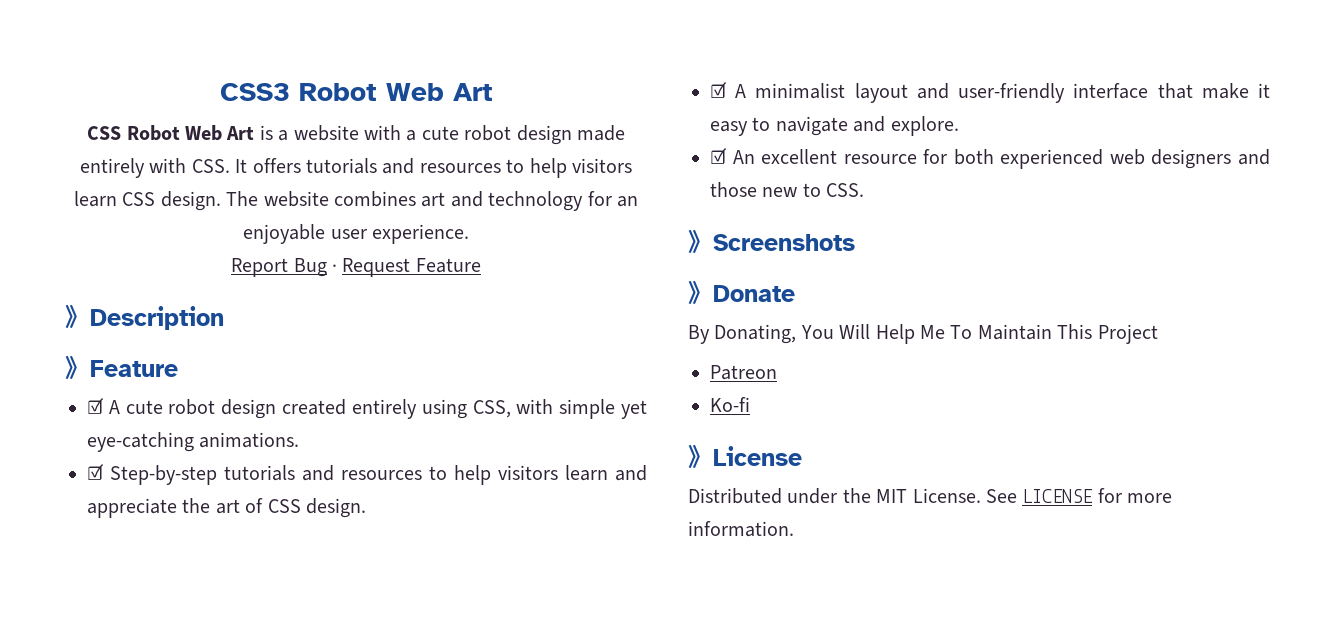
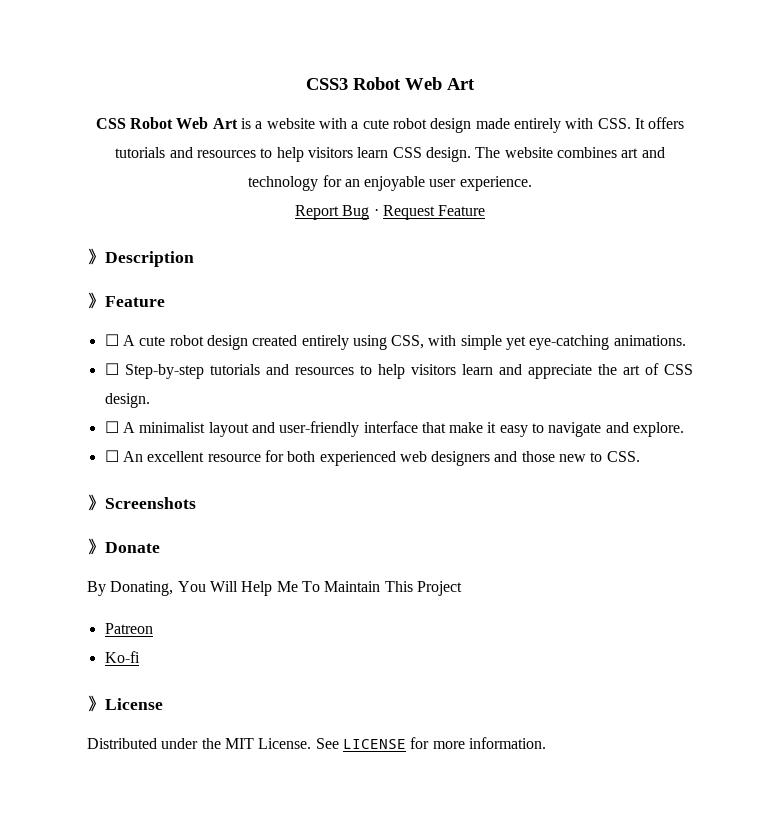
[87,398,104,414] ☑ -> [104,334,119,346] ☐
[87,464,104,480] ☑ -> [104,363,119,375] ☐
[710,82,727,98] ☑ -> [104,421,119,433] ☐
[710,148,727,164] ☑ -> [104,450,119,462] ☐

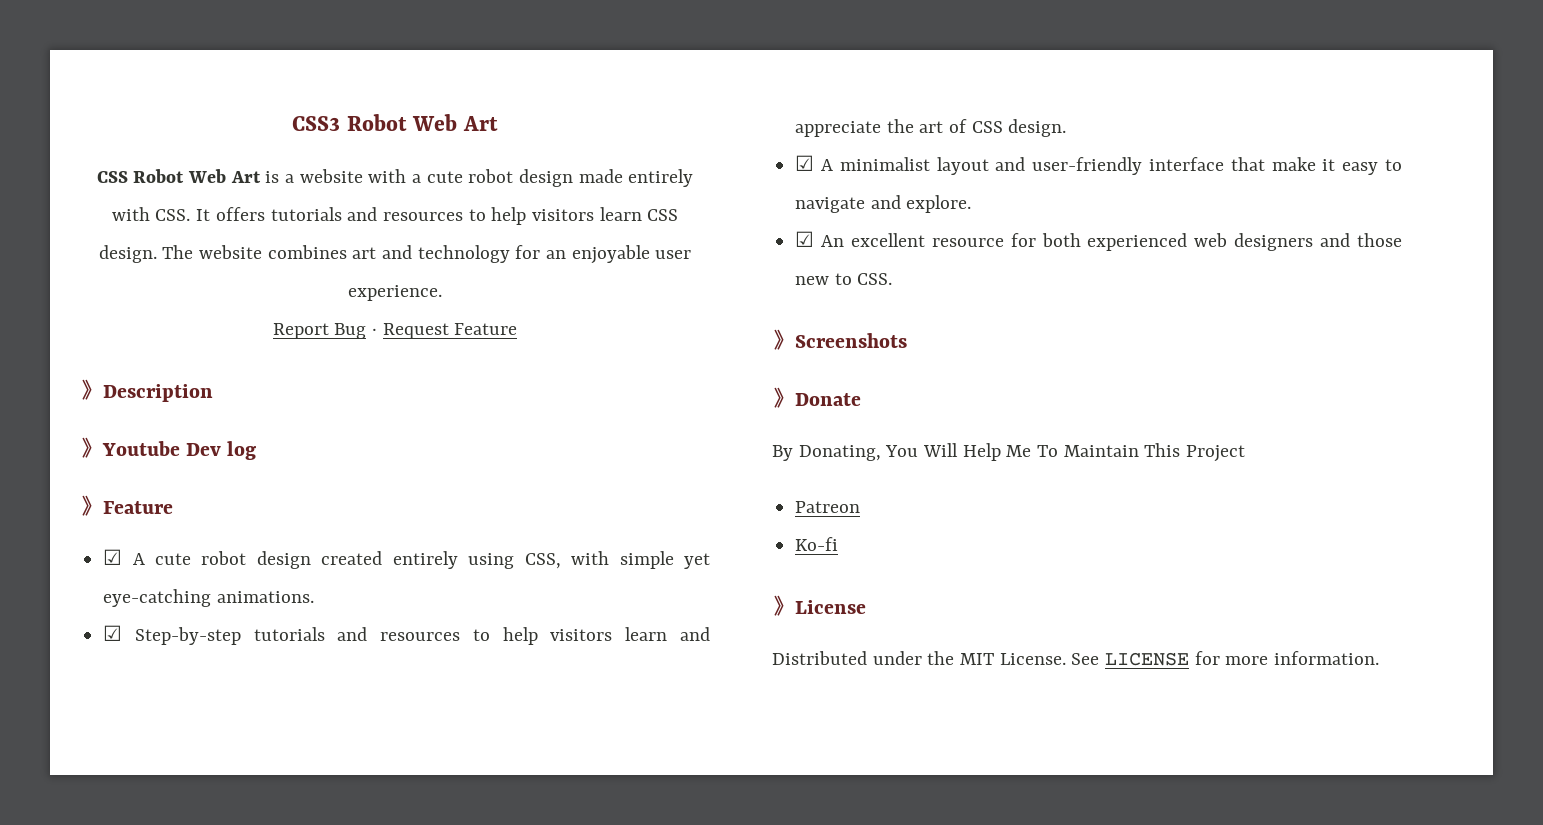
(194, 259) none -> [80,437,257,460] // 》Youtube Dev log
[104,334,119,346] ☐ -> [103,549,123,565] ☑
[104,363,119,375] ☐ -> [103,625,123,641] ☑
[104,421,119,433] ☐ -> [795,155,815,171] ☑
[104,450,119,462] ☐ -> [795,231,815,247] ☑

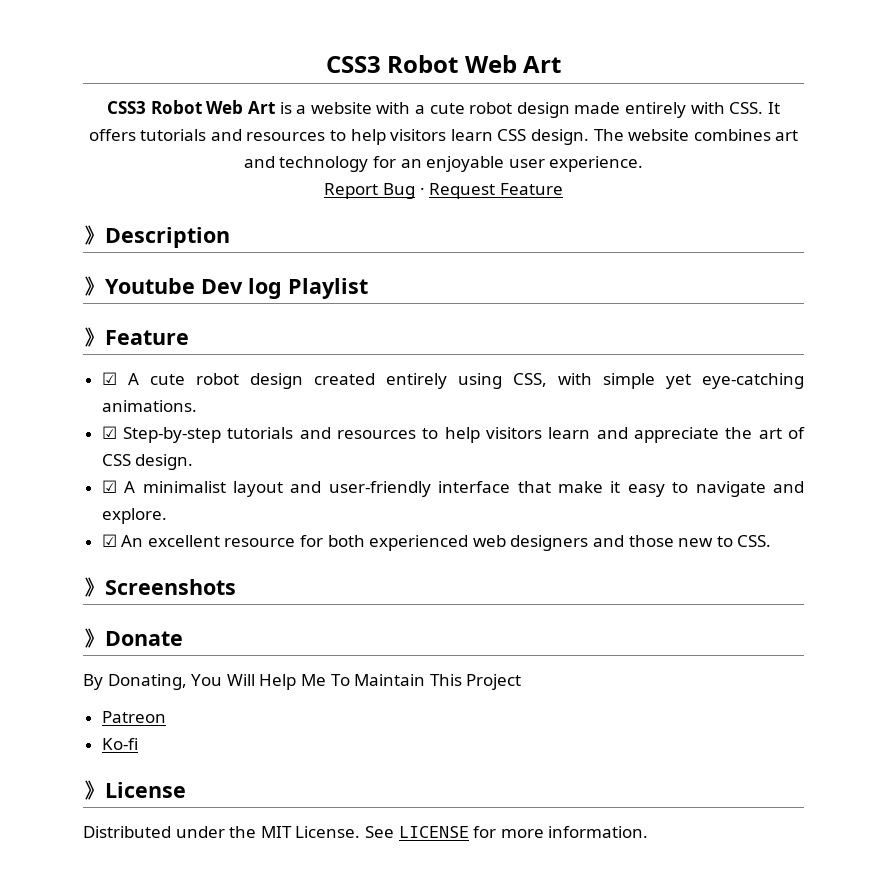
[96,171,128,183] CSS -> [107,101,147,114] CSS3
(257, 450) none -> [288,278,368,299] Playlist

